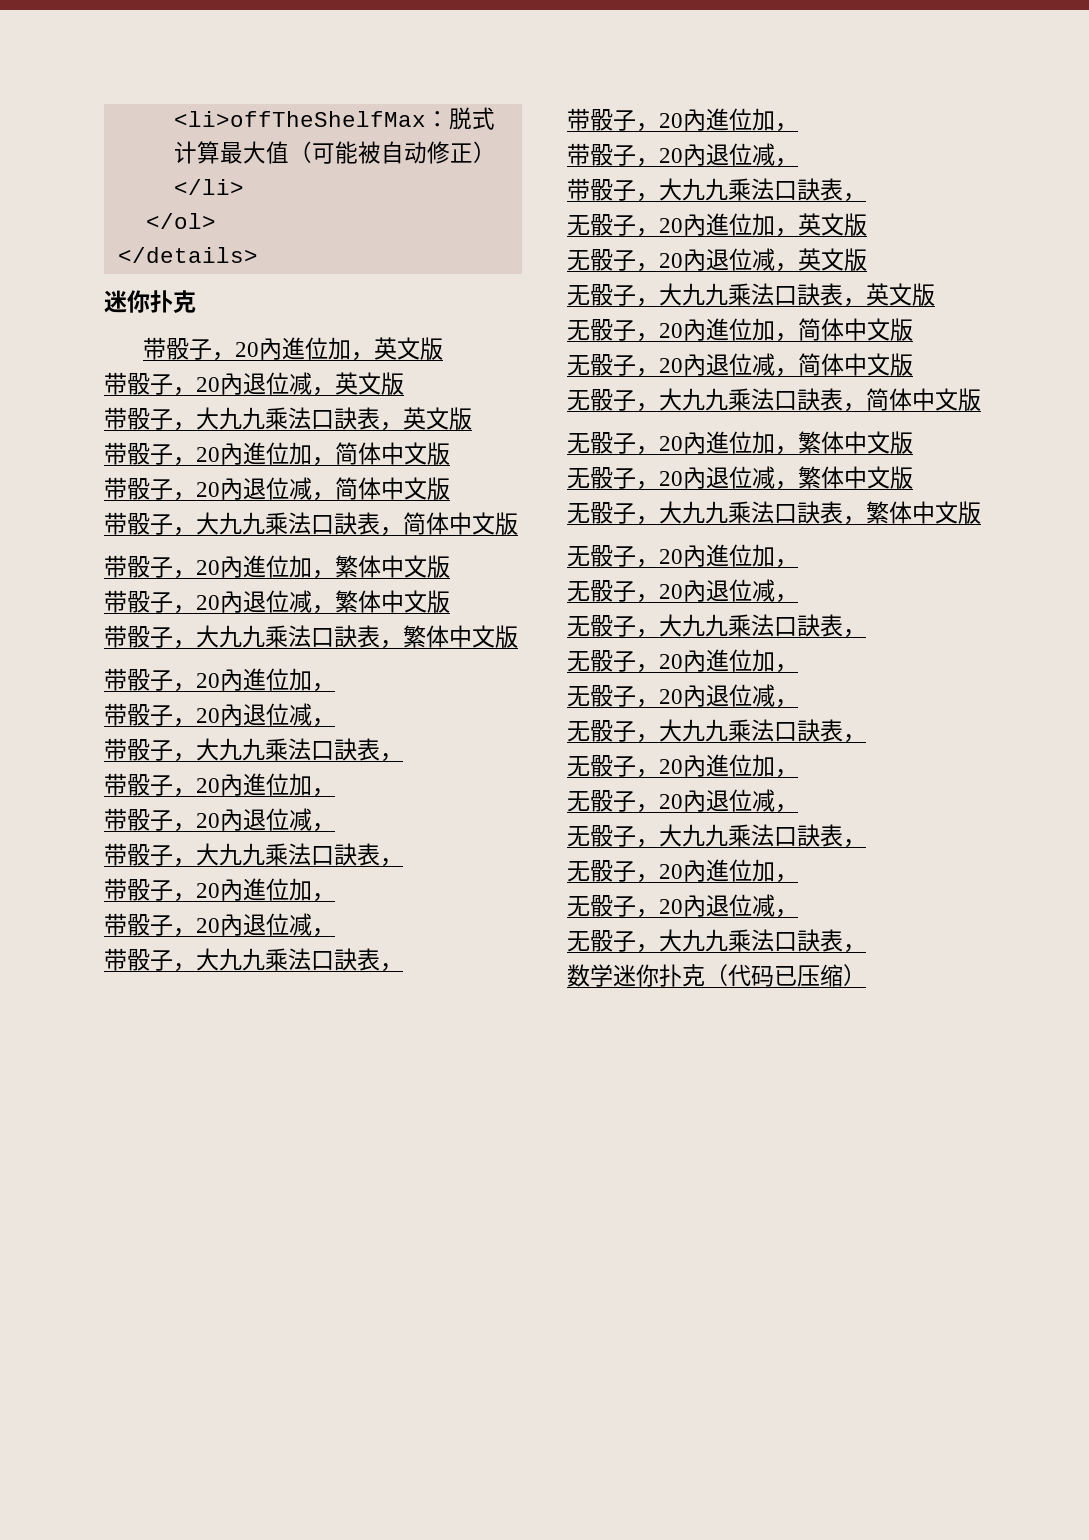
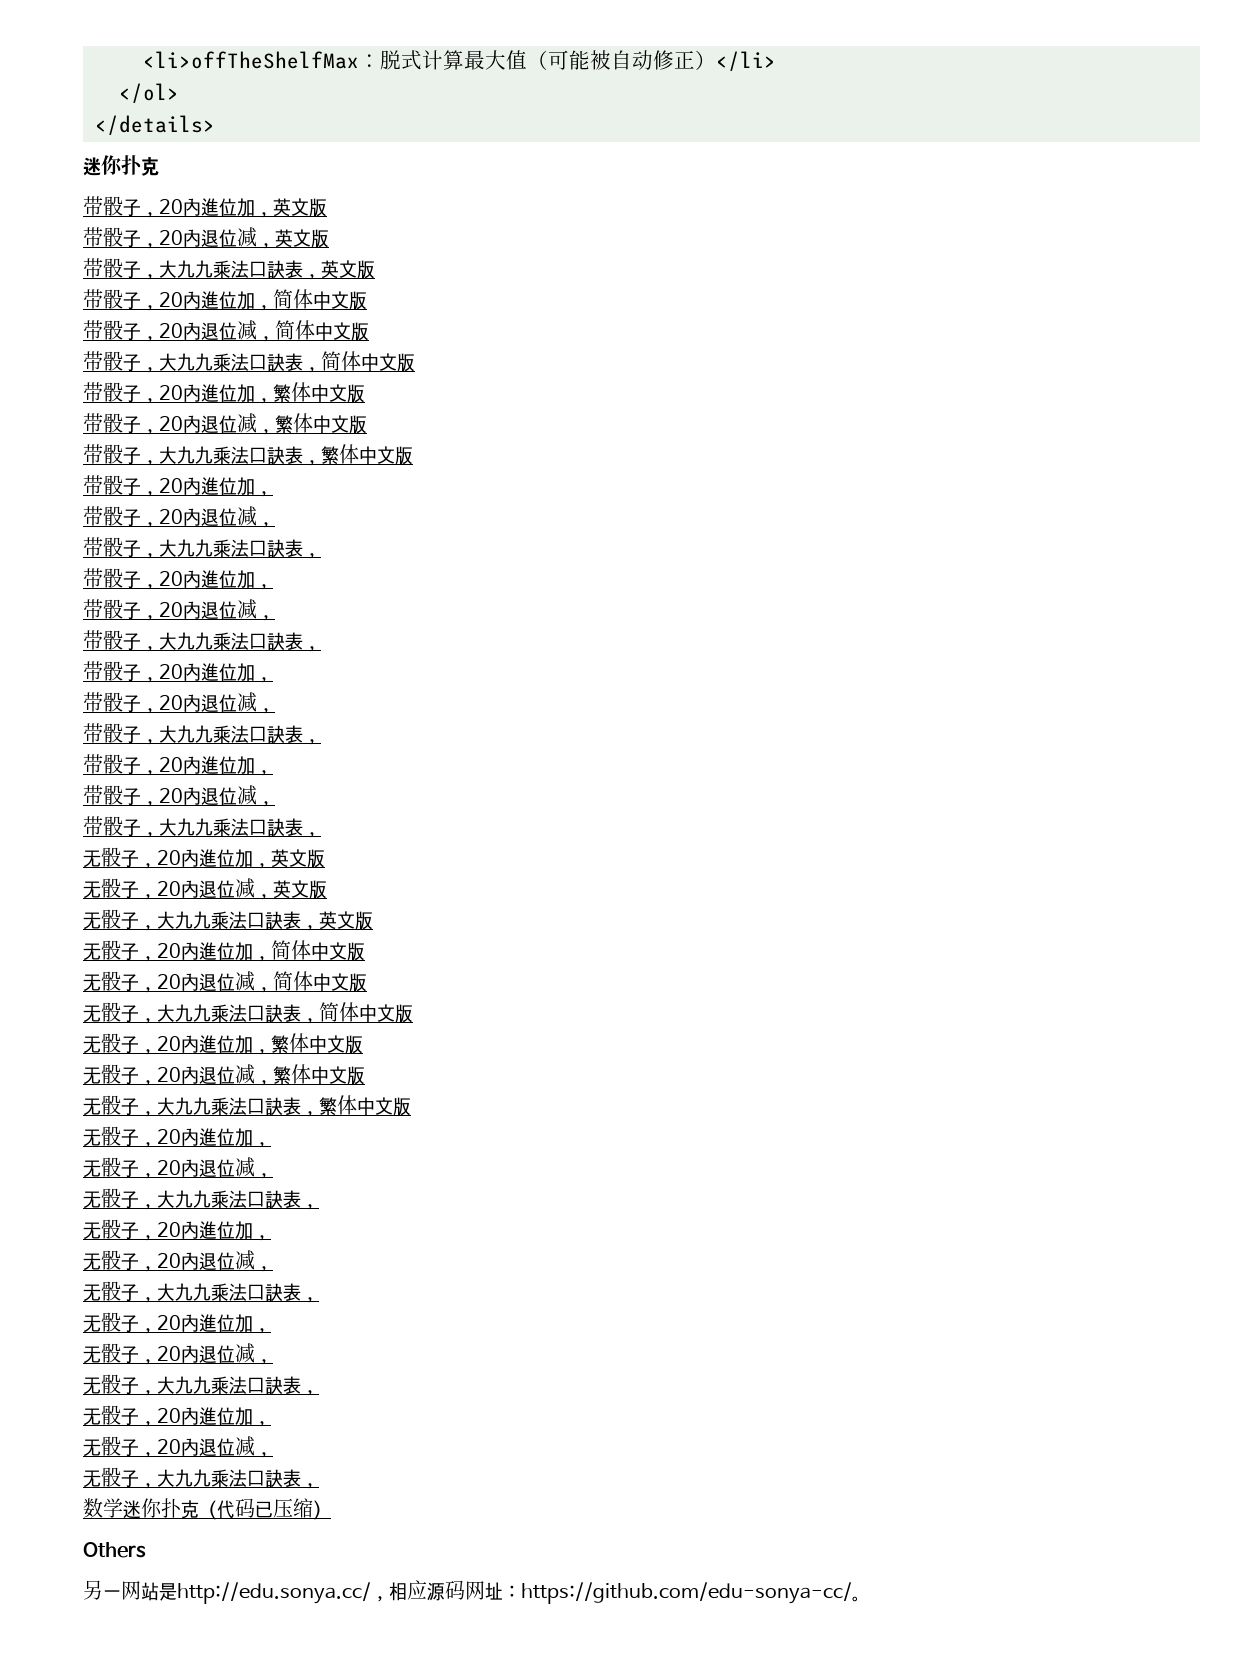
(866, 975) none -> [83,1542,146,1558] [83,1580,861,1604] // Others // 另一网站是http://edu.sonya.cc/，相应源码网址：https://github.com/edu-sonya-cc/。

